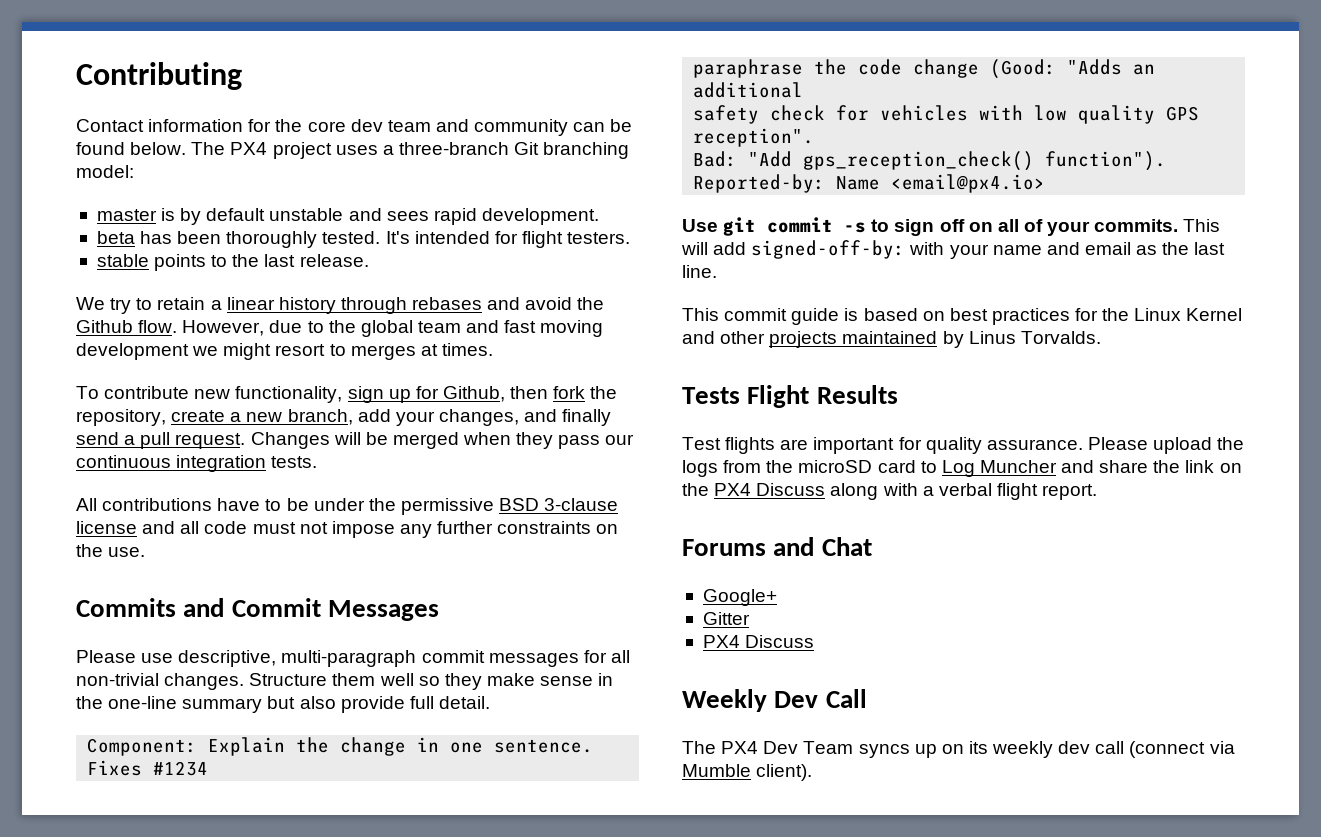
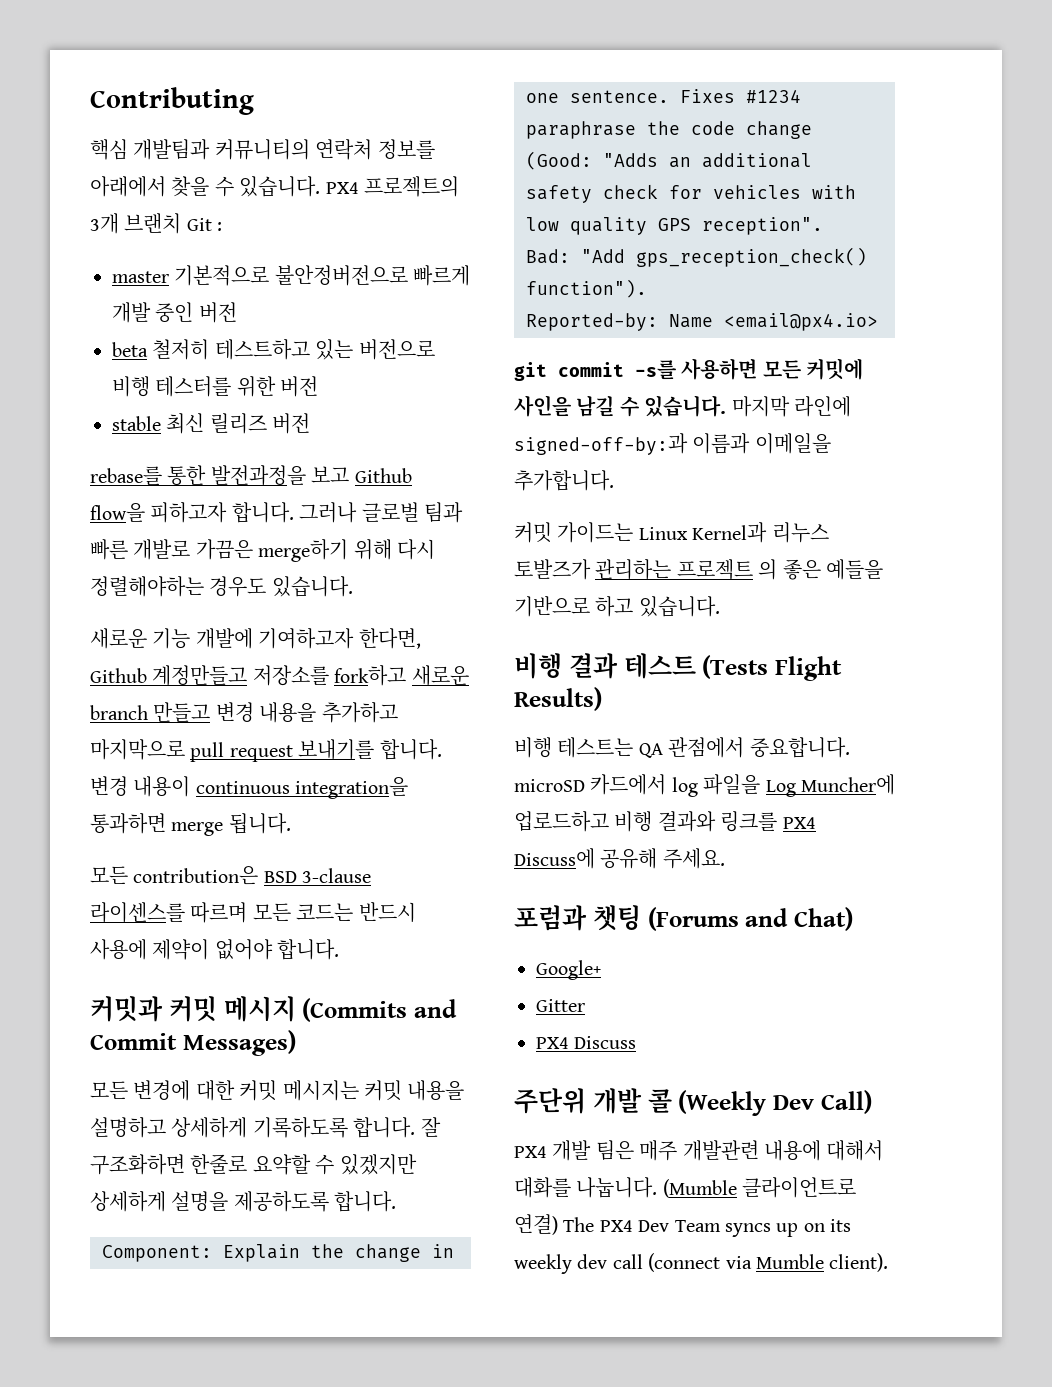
[76,119,633,136] [76,142,630,159] [76,165,134,178] [96,208,599,225] [96,231,631,248] [96,254,369,271] [76,297,605,314] [76,320,604,337] [76,343,493,360] [76,386,618,403] [76,409,612,426] [76,432,635,449] [76,455,318,472] [76,498,619,515] [76,521,619,538] [76,544,146,557] [76,598,439,621] [76,650,630,667] [76,673,614,690] [76,696,490,713] Contact information for the core dev team and community can be found below. The PX4 project uses a three-branch Git branching model: // master is by default unstable and sees rapid development. // beta has been thoroughly tested. It's intended for flight testers. // stable points to the last release. // We try to retain a linear history through rebases and avoid the Github flow. However, due to the global team and fast moving development we might resort to merges at times. // To contribute new functionality, sign up for Github, then fork the repository, create a new branch, add your changes, and finally send a pull request. Changes will be merged when they pass our continuous integration tests. // All contributions have to be under the permissive BSD 3-clause license and all code must not impose any further constraints on the use. // Commits and Commit Messages // Please use descriptive, multi-paragraph commit messages for all non-trivial changes. Structure them well so they make sense in the one-line summary but also provide full detail. -> [90,139,435,160] [90,176,459,197] [90,213,223,234] [112,265,471,286] [112,302,237,323] [112,339,435,360] [112,376,319,397] [112,413,311,434] [90,465,412,486] [90,502,463,523] [90,539,435,562] [90,576,353,597] [90,628,421,649] [90,665,469,686] [90,702,398,723] [90,739,442,762] [90,776,409,799] [90,813,291,836] [90,866,372,885] [90,902,416,923] [90,939,340,960] [90,996,457,1022] [90,1030,296,1056] [90,1080,465,1101] [90,1117,441,1138] [90,1154,417,1175] [90,1191,397,1212] 핵심 개발팀과 커뮤니티의 연락처 정보를 아래에서 찾을 수 있습니다. PX4 프로젝트의 3개 브랜치 Git : // master 기본적으로 불안정버전으로 빠르게 개발 중인 버전 // beta 철저히 테스트하고 있는 버전으로 비행 테스터를 위한 버전 // stable 최신 릴리즈 버전 // rebase를 통한 발전과정을 보고 Github flow을 피하고자 합니다. 그러나 글로벌 팀과 빠른 개발로 가끔은 merge하기 위해 다시 정렬해야하는 경우도 있습니다. // 새로운 기능 개발에 기여하고자 한다면, Github 계정만들고 저장소를 fork하고 새로운 branch 만들고 변경 내용을 추가하고 마지막으로 pull request 보내기를 합니다. 변경 내용이 continuous integration을 통과하면 merge 됩니다. // 모든 contribution은 BSD 3-clause 라이센스를 따르며 모든 코드는 반드시 사용에 제약이 없어야 합니다. // 커밋과 커밋 메시지 (Commits and Commit Messages) // 모든 변경에 대한 커밋 메시지는 커밋 내용을 설명하고 상세하게 기록하도록 합니다. 잘 구조화하면 한줄로 요약할 수 있겠지만 상세하게 설명을 제공하도록 합니다.
[682,219,718,232] Use -> (878, 322) none
[844,219,1221,236] [681,240,1226,259] [682,265,717,278] [682,308,1243,325] [682,331,1101,348] [682,385,898,408] [682,437,1245,454] [682,460,1242,477] [682,483,1098,500] [682,537,872,556] [702,589,777,606] [702,612,750,625] [702,635,815,648] [682,689,867,712] -s to sign off on all of your commits. This will add signed-off-by: with your name and email as the last line. // This commit guide is based on best practices for the Linux Kernel and other projects maintained by Linus Torvalds. // Tests Flight Results // Test flights are important for quality assurance. Please upload the logs from the microSD card to Log Muncher and share the link on the PX4 Discuss along with a verbal flight report. // Forums and Chat // Google+ // Gitter // PX4 Discuss // Weekly Dev Call // -> [635,358,864,380] [514,395,851,417] [514,433,831,455] [514,470,614,491] [514,522,829,543] [514,559,883,580] [514,596,720,617] [514,653,842,681] [514,687,602,711] [514,737,850,758] [514,774,895,797] [514,811,816,832] [514,848,725,869] [514,905,853,931] [536,960,601,980] [536,999,585,1012] [536,1036,637,1049] [514,1088,872,1116] [514,1140,884,1161] [514,1177,857,1198] [514,1214,558,1235] -s를 사용하면 모든 커밋에 사인을 남길 수 있습니다. 마지막 라인에 signed-off-by:과 이름과 이메일을 추가합니다. // 커밋 가이드는 Linux Kernel과 리누스 토발즈가 관리하는 프로젝트 의 좋은 예들을 기반으로 하고 있습니다. // 비행 결과 테스트 (Tests Flight Results) // 비행 테스트는 QA 관점에서 중요합니다. microSD 카드에서 log 파일을 Log Muncher에 업로드하고 비행 결과와 링크를 PX4 Discuss에 공유해 주세요. // 포럼과 챗팅 (Forums and Chat) // Google+ // Gitter // PX4 Discuss // 주단위 개발 콜 (Weekly Dev Call) // PX4 개발 팀은 매주 개발관련 내용에 대해서 대화를 나눕니다. (Mumble 클라이언트로 연결)

